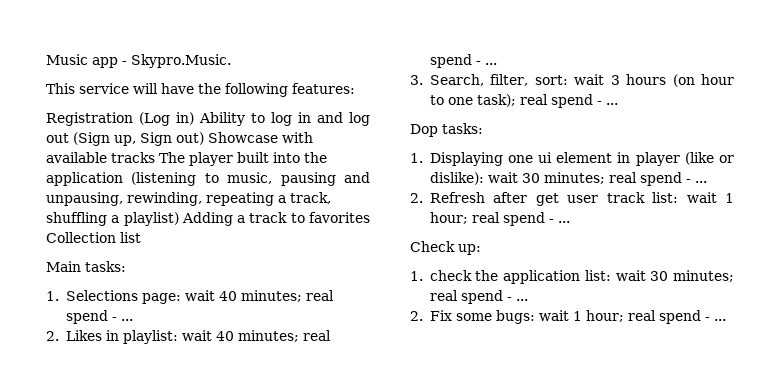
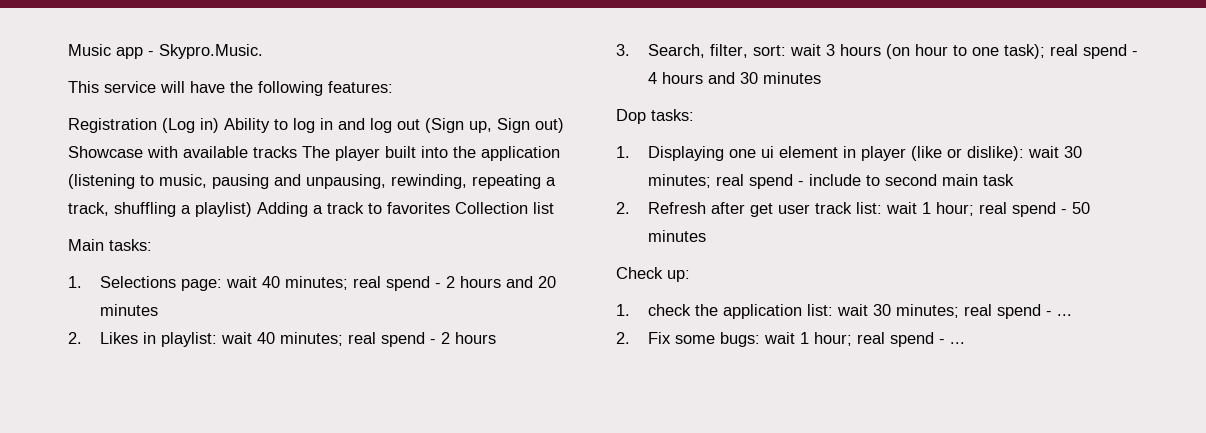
[120,319,133,321] ... -> [445,276,556,288] [99,304,158,316] 2 hours and 20 minutes
[484,63,497,65] ... -> [440,332,496,344] 2 hours
[605,103,618,105] ... -> [647,72,821,84] 4 hours and 30 minutes
[694,181,707,183] ... -> [808,174,1014,186] include to second main task
[557,221,570,223] ... -> [1071,202,1090,214] [647,230,706,242] 50 minutes

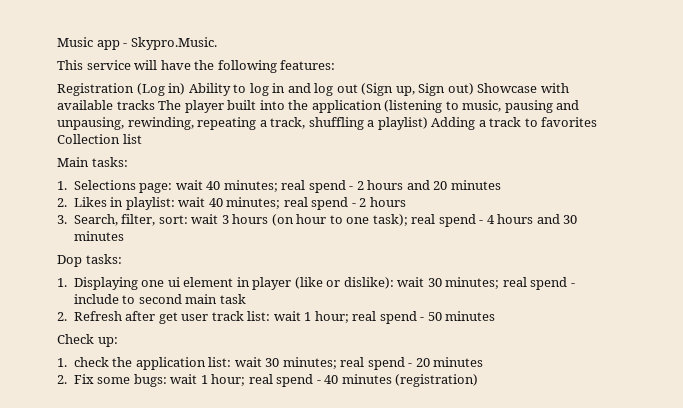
[1056,314,1072,316] ... -> [415,357,484,367] 20 minutes
[949,342,965,344] ... -> [324,374,479,387] 40 minutes (registration)

